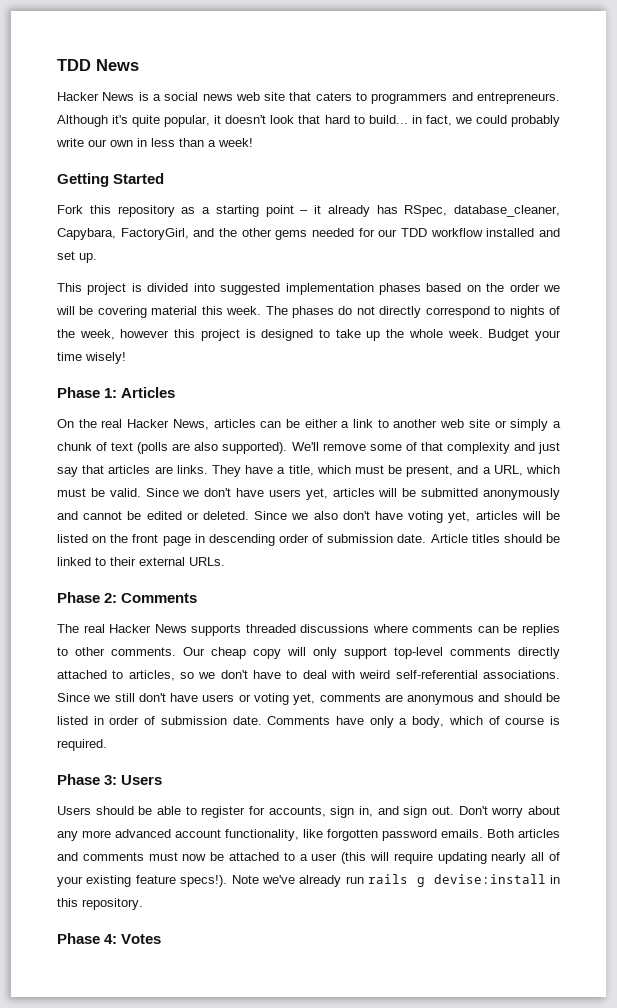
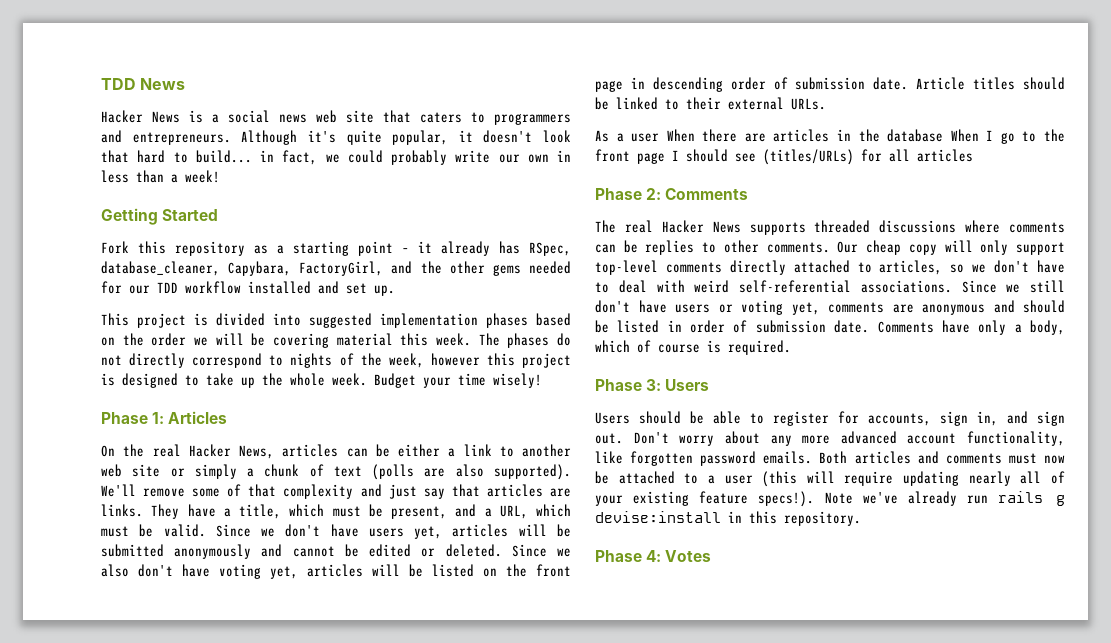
(225, 561) none -> [595,129,1065,144] [595,149,973,165] // As a user When there are articles in the database When I go to the front page I should see (titles/URLs) for all articles

